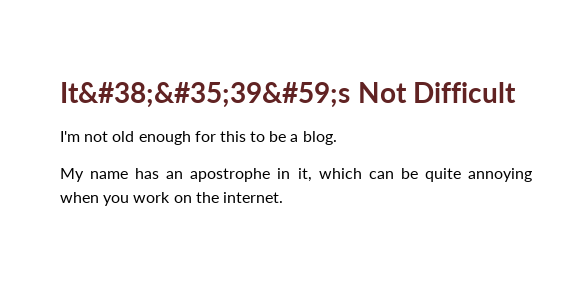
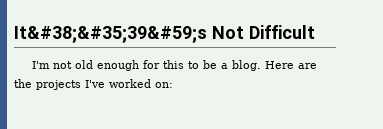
[60,168,532,182] [60,192,283,206] // My name has an apostrophe in it, which can be quite annoying when you work on the internet. -> [264,61,317,69] [14,79,173,90] Here are the projects I've worked on:

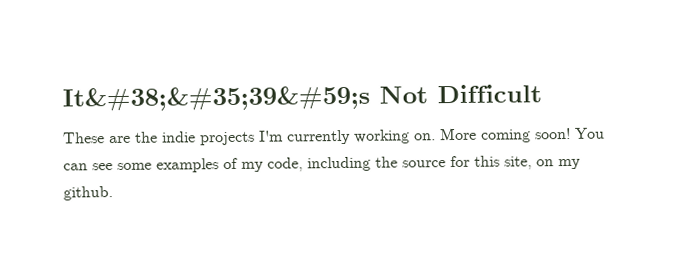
[31,60,317,71] [14,79,173,90] I'm not old enough for this to be a blog. Here are the projects I've worked on: -> [63,127,605,146] [63,155,581,173] [63,186,113,201] These are the indie projects I'm currently working on. More coming soon! You can see some examples of my code, including the source for this site, on my github.

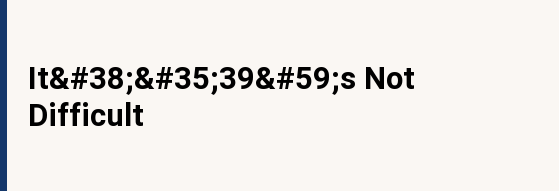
[63,127,605,146] [63,155,581,173] [63,186,113,201] // These are the indie projects I'm currently working on. More coming soon! You can see some examples of my code, including the source for this site, on my github. -> (144, 114) none

